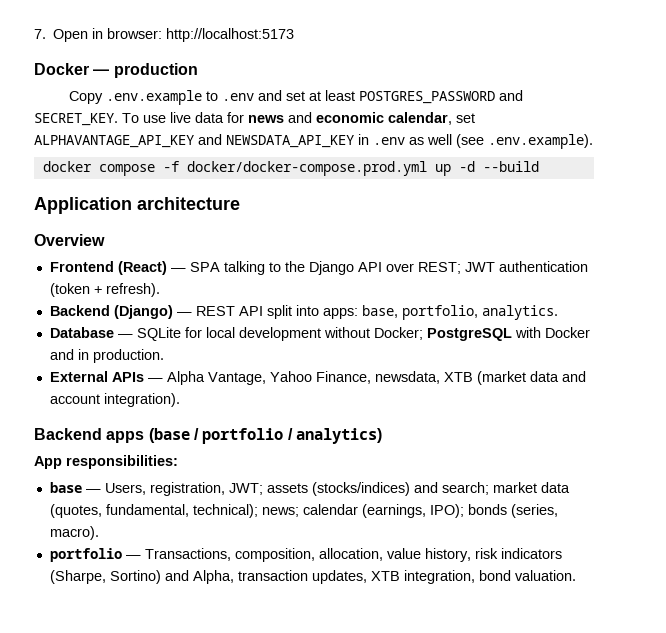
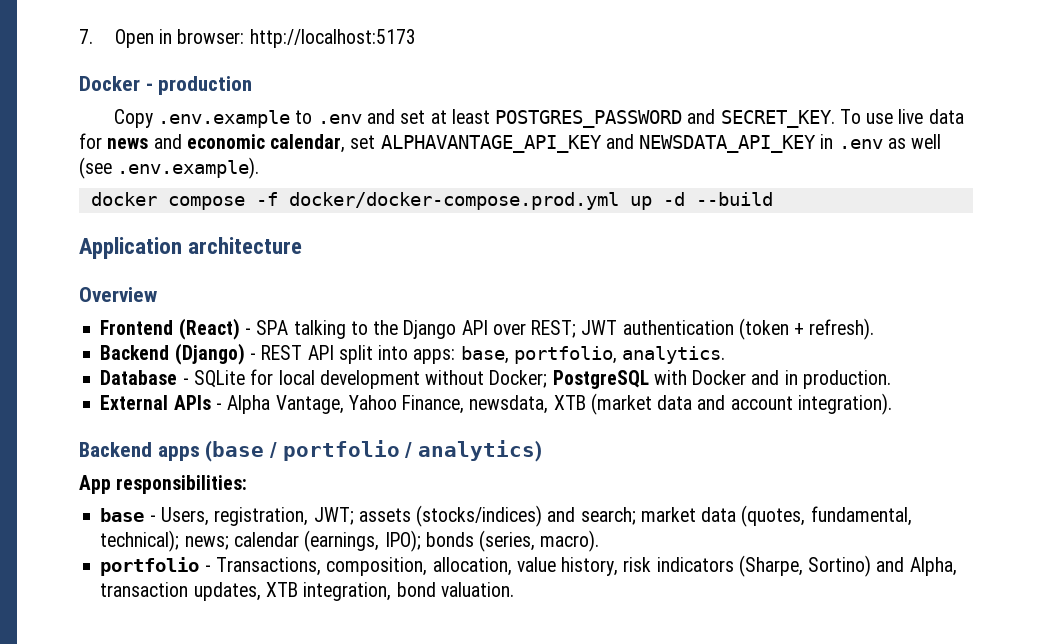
[93,69,110,75] — -> [145,83,153,91] -
[170,268,186,272] — -> [244,328,251,335] -
[176,312,192,316] — -> [249,353,256,360] -
[117,334,133,338] — -> [182,378,189,385] -
[147,378,163,382] — -> [215,403,222,410] -
[85,489,101,493] — -> [149,515,156,522] -
[125,555,141,559] — -> [204,565,211,572] -

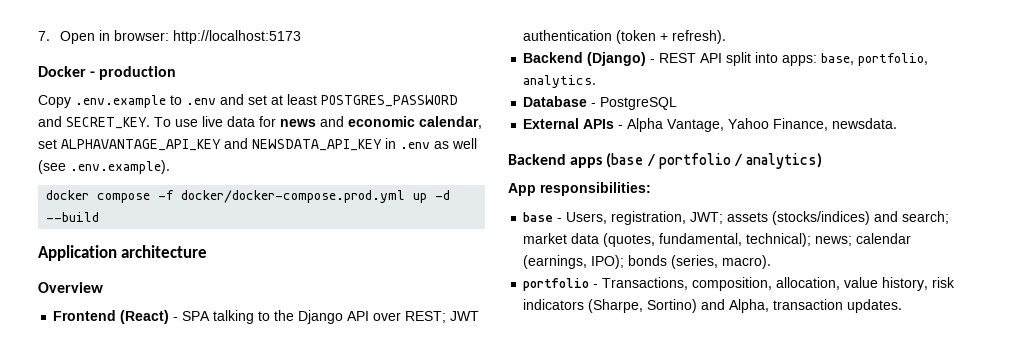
[193,369,891,389] SQLite for local development without Docker; PostgreSQL with Docker and in production. -> [600,97,678,110] PostgreSQL
[469,393,892,415] newsdata, XTB (market data and account integration). -> [832,118,898,129] newsdata.
[193,582,514,601] updates, XTB integration, bond valuation. -> [847,299,903,313] updates.

